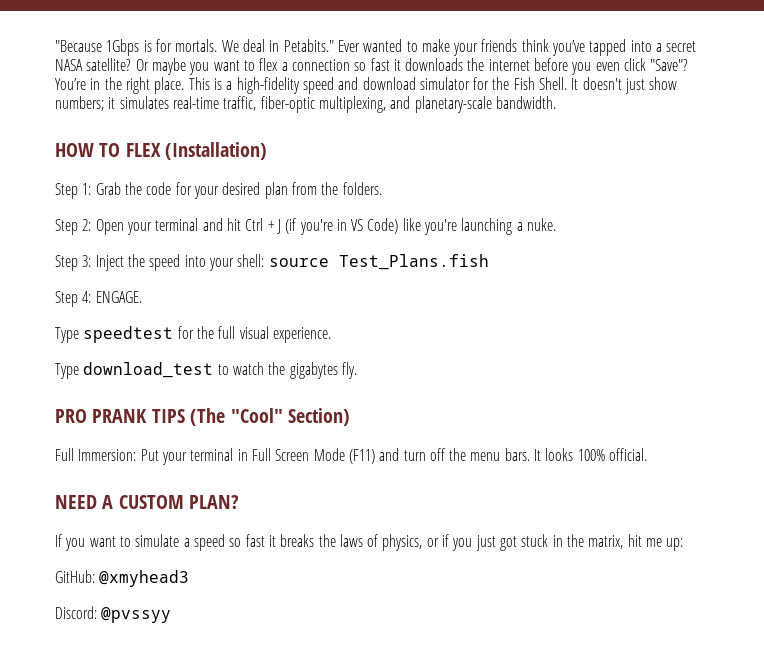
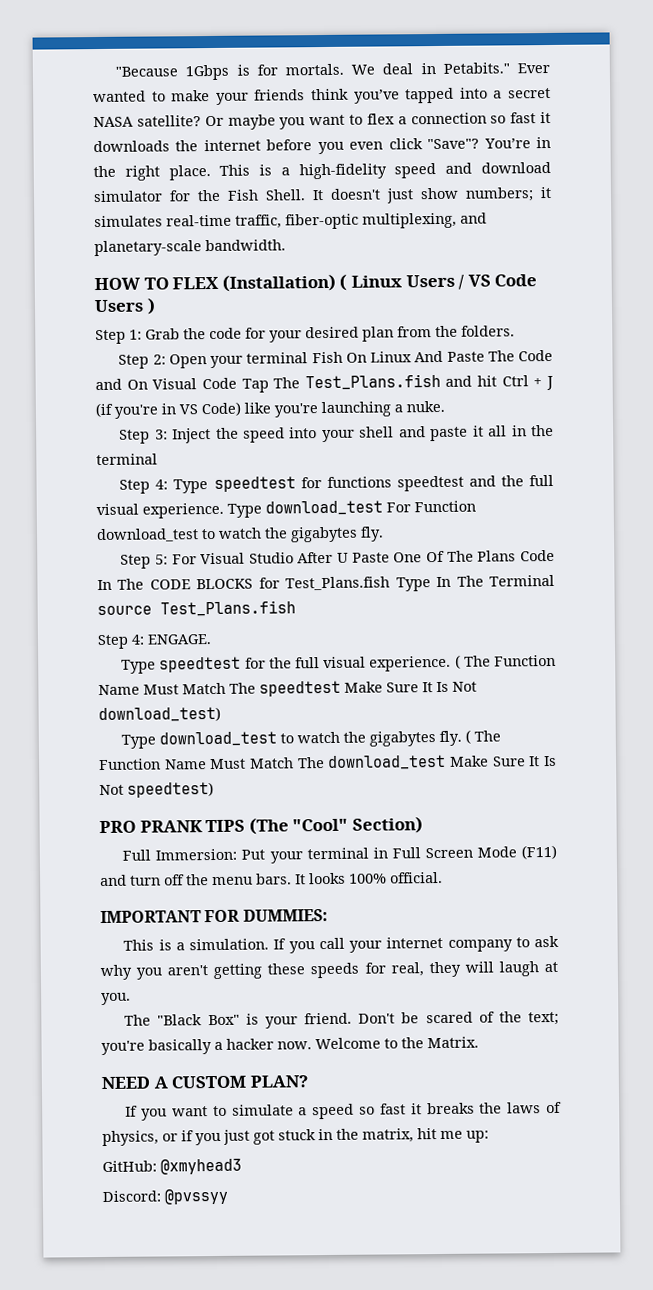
(268, 151) none -> [339,273,538,291] [94,297,156,315] ( Linux Users / VS Code Users )
(199, 224) none -> [311,349,553,364] [95,373,441,393] Fish On Linux And Paste The Code and On Visual Code Tap The Test_Plans.fish
[237,254,265,267] shell: -> [359,424,554,442] [96,453,158,466] [119,474,554,494] [96,500,476,519] [96,526,384,543] [120,549,555,569] [97,574,555,592] shell and paste it all in the terminal // Step 4: Type speedtest for functions speedtest and the full visual experience. Type download_test For Function download_test to watch the gigabytes fly. // Step 5: For Visual Studio After U Paste One Of The Plans Code In The CODE BLOCKS for Test_Plans.fish Type In The Terminal
(331, 335) none -> [454,654,556,669] [98,680,477,697] [98,706,221,723] ( The Function Name Must Match The speedtest Make Sure It Is Not download_test)
(357, 370) none -> [465,729,502,744] [99,754,557,771] [99,782,214,798] ( The Function Name Must Match The download_test Make Sure It Is Not speedtest)
(648, 454) none -> [100,909,328,924] [123,935,559,954] [100,961,558,981] [101,992,131,1006] [124,1011,559,1029] [101,1036,479,1056] // IMPORTANT FOR DUMMIES: // This is a simulation. If you call your internet company to ask why you aren't getting these speeds for real, they will laugh at you. // The "Black Box" is your friend. Don't be scared of the text; you're basically a hacker now. Welcome to the Matrix.

